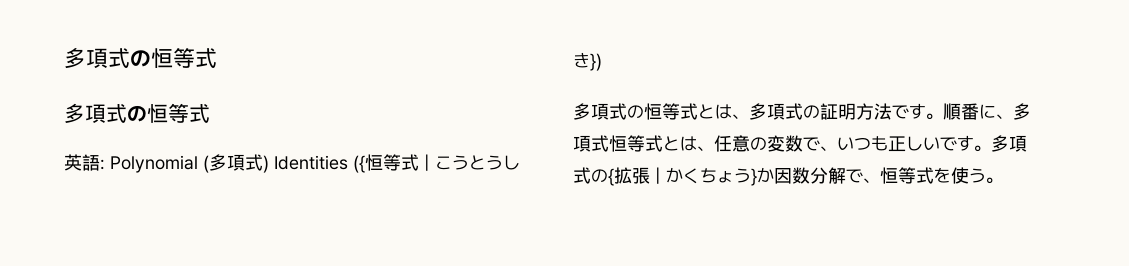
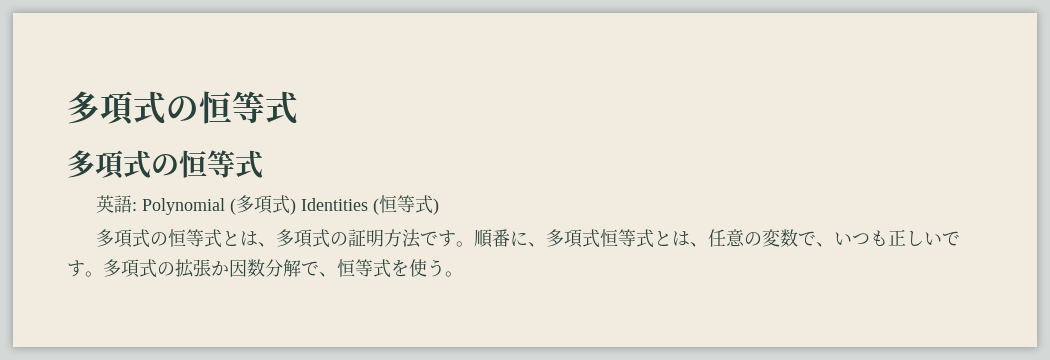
[353,154,520,173] [573,52,602,71] ({恒等式 | こうとうしき}) -> [372,195,439,215] (恒等式)
[608,167,757,186] {拡張 | かくちょう} -> [175,259,211,278] 拡張

